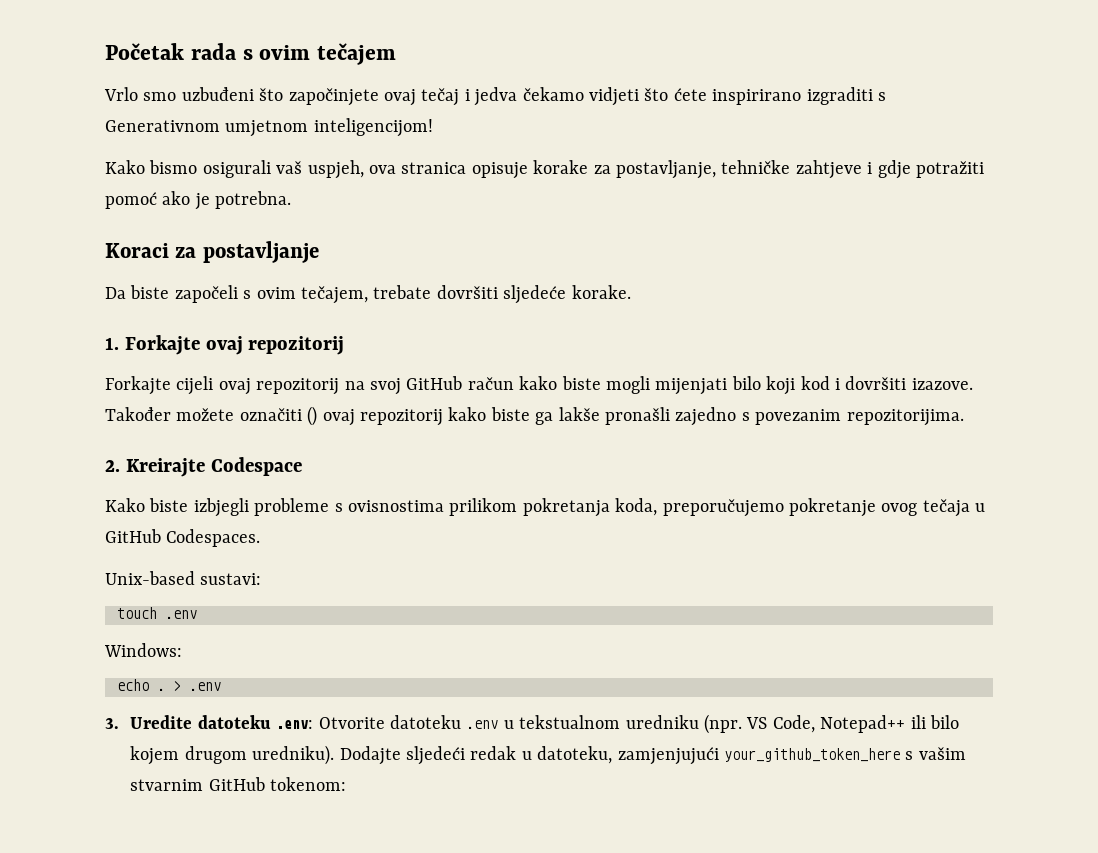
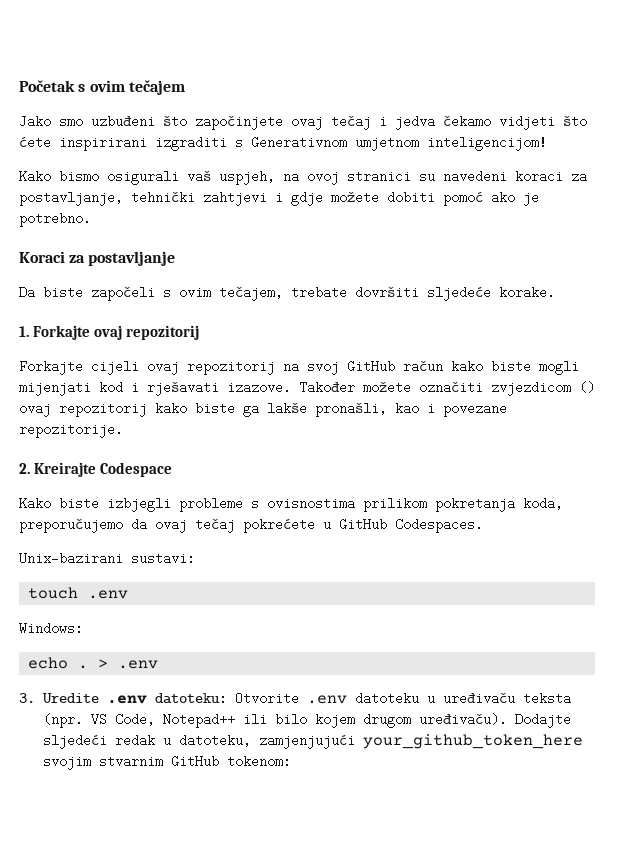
[190,43,237,60] rada -> (75, 86) none
[104,87,138,101] Vrlo -> [19,115,51,128] Jako
[712,89,802,105] inspirirano -> [59,136,147,151] inspirirani
[369,160,984,179] ova stranica opisuje korake za postavljanje, tehničke zahtjeve i gdje potražiti -> [283,170,587,185] [19,191,435,206] na ovoj stranici su navedeni koraci za postavljanje, tehnički zahtjevi i gdje možete dobiti
[215,191,292,209] potrebna. -> [19,212,91,227] potrebno.
[731,376,796,395] bilo koji -> (91, 388) none
[845,376,907,390] dovršiti -> [147,381,219,396] rješavati
(302, 414) none -> [491,381,571,396] zvjezdicom
[604,407,964,426] pronašli zajedno s povezanim repozitorijima. -> [315,402,507,417] [19,423,123,438] pronašli, kao i povezane repozitorije.
[788,498,970,517] pokretanje ovog tečaja -> [131,518,315,533] da ovaj tečaj pokrećete
[105,571,195,585] Unix-based -> [19,552,123,565] Unix-bazirani
[197,715,699,729] datoteku .env: Otvorite datoteku .env u tekstualnom uredniku -> [106,692,571,705] .env datoteku: Otvorite .env datoteku u uređivaču teksta
[252,745,335,765] uredniku). -> [418,713,507,726] uređivaču).
[905,747,966,760] s vašim -> [42,757,91,770] svojim

